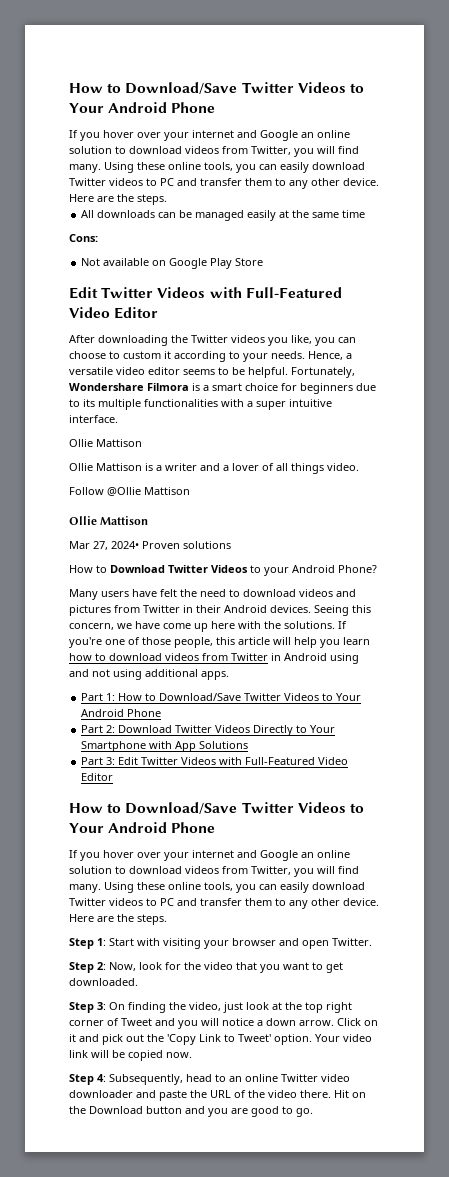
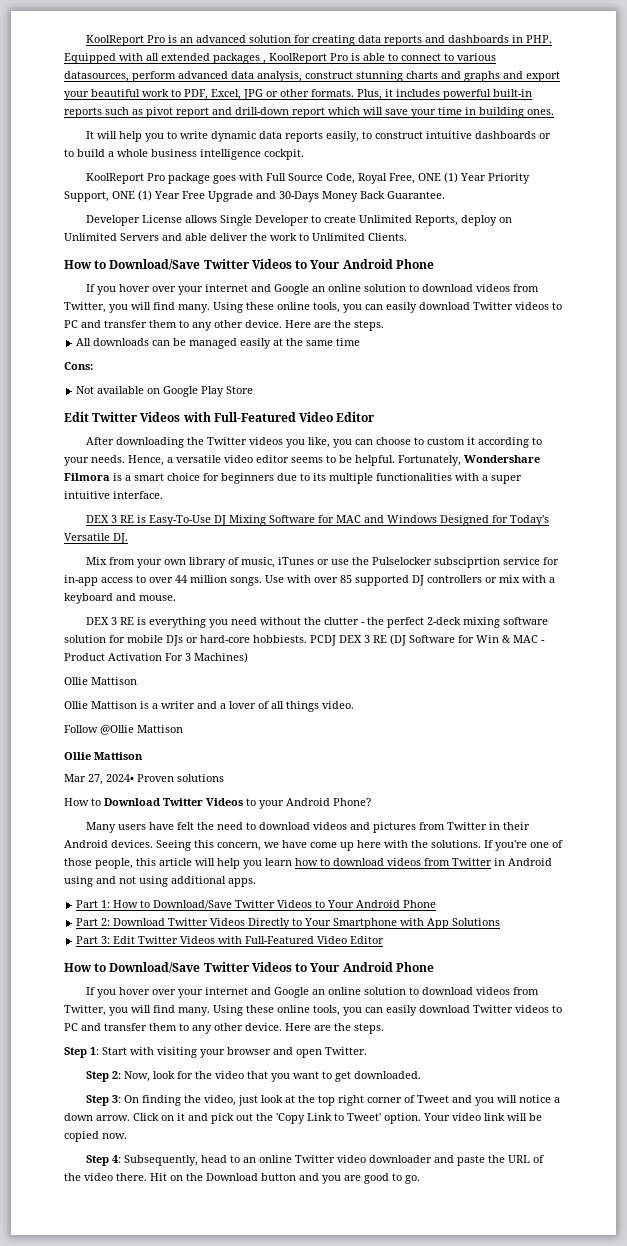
(69, 88) none -> [86,35,553,46] [64,53,496,64] [64,71,560,82] [64,89,532,100] [64,107,554,118] [86,131,552,142] [64,149,304,160] [86,172,531,184] [64,190,445,202] [86,215,513,226] [64,233,407,241] KoolReport Pro is an advanced solution for creating data reports and dashboards in PHP. Equipped with all extended packages , KoolReport Pro is able to connect to various datasources, perform advanced data analysis, construct stunning charts and graphs and export your beautiful work to PDF, Excel, JPG or other formats. Plus, it includes powerful built-in reports such as pivot report and drill-down report which will save your time in building ones. // It will help you to write dynamic data reports easily, to construct intuitive dashboards or to build a whole business intelligence cockpit. // KoolReport Pro package goes with Full Source Code, Royal Free, ONE (1) Year Priority Support, ONE (1) Year Free Upgrade and 30-Days Money Back Guarantee. // Developer License allows Single Developer to create Unlimited Reports, deploy on Unlimited Servers and able deliver the work to Unlimited Clients. //
(118, 419) none -> [86,515,550,526] [64,533,128,544] [86,557,560,568] [64,575,555,586] [64,593,176,604] [86,617,549,628] [64,634,545,646] [64,652,248,663] // DEX 3 RE is Easy-To-Use DJ Mixing Software for MAC and Windows Designed for Today's Versatile DJ. // Mix from your own library of music, iTunes or use the Pulselocker subsciprtion service for in-app access to over 44 million songs. Use with over 85 supported DJ controllers or mix with a keyboard and mouse. // DEX 3 RE is everything you need without the clutter - the perfect 2-deck mixing software solution for mobile DJs or hard-core hobbiests. PCDJ DEX 3 RE (DJ Software for Win & MAC - Product Activation For 3 Machines)

